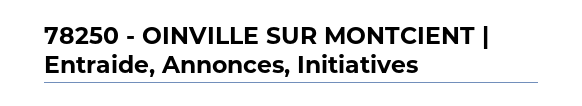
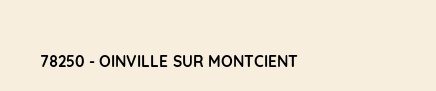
[482,26,489,49] [44,54,418,77] | Entraide, Annonces, Initiatives -> (298, 61) none

